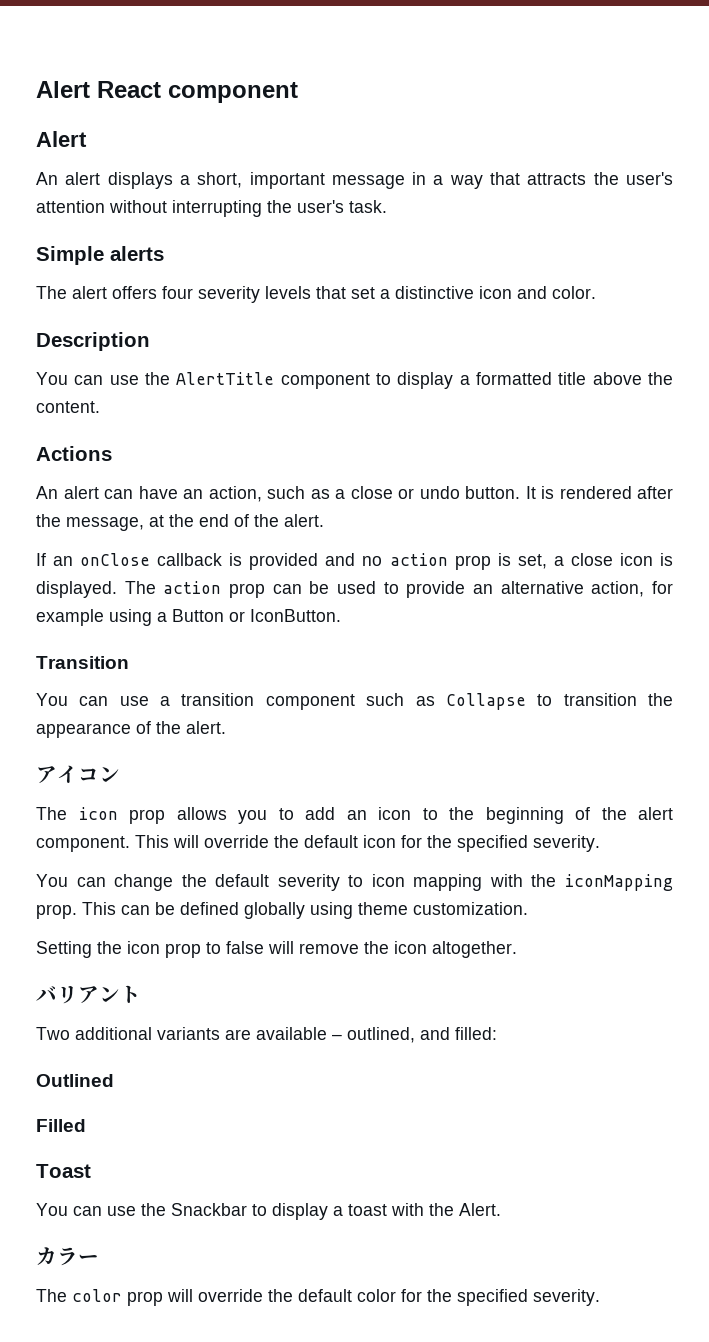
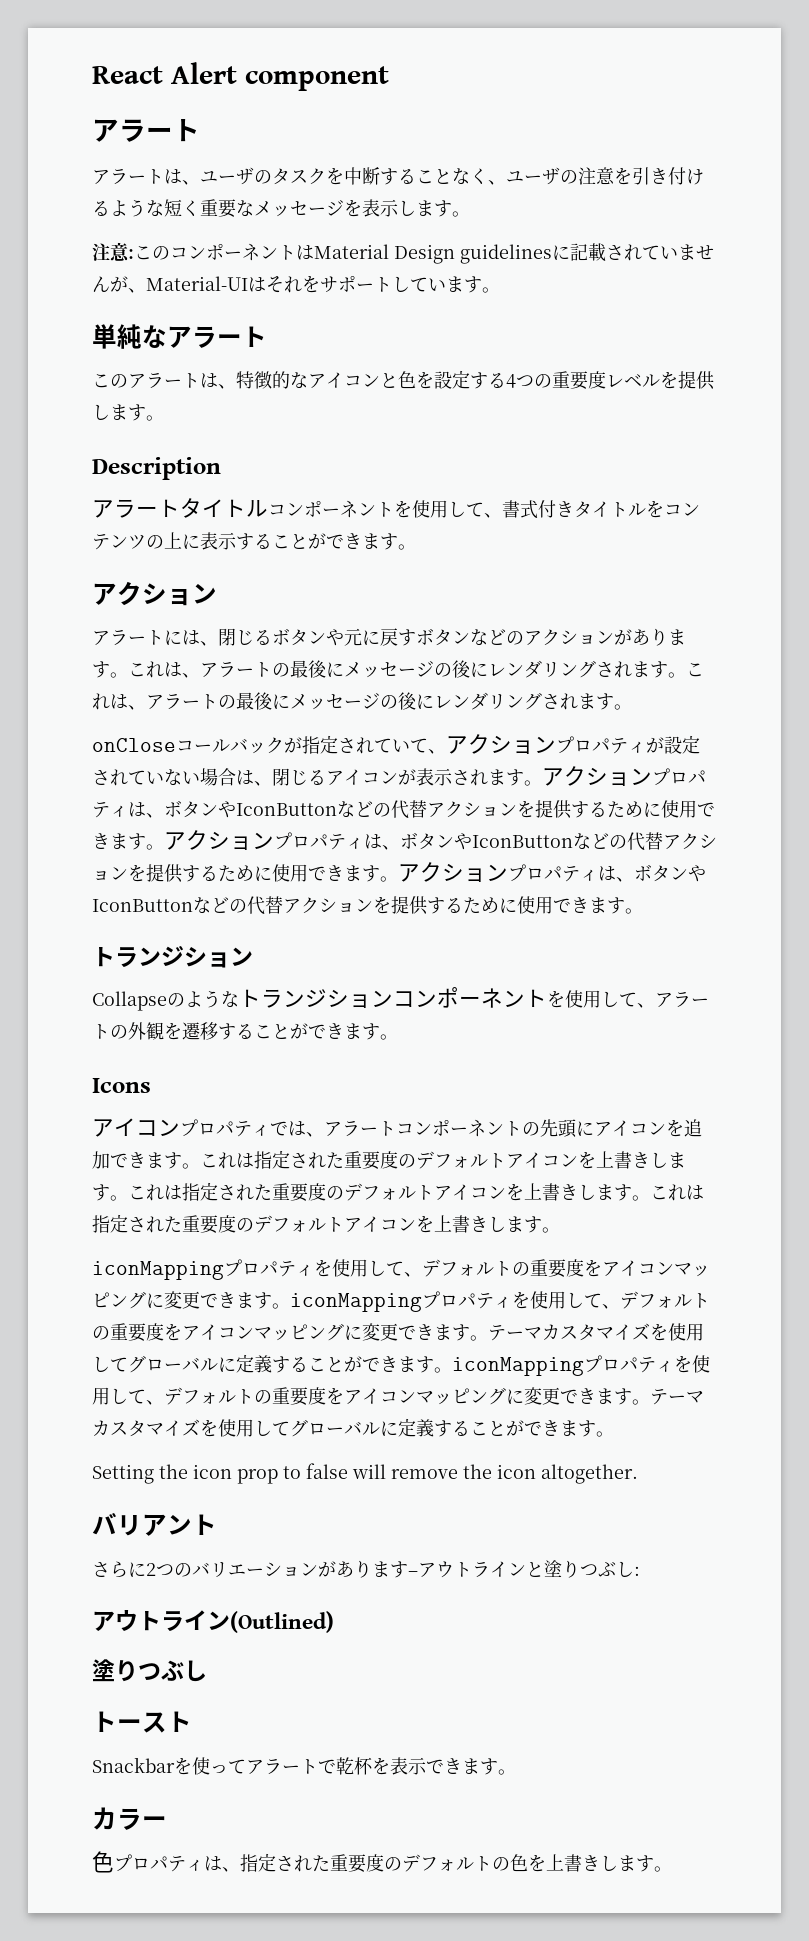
[36,81,161,98] Alert React -> [92,62,237,84] React Alert
[36,131,87,147] [36,172,673,189] [36,200,387,217] [36,246,164,265] [36,286,596,303] [36,332,150,351] [36,372,674,389] [36,401,100,413] [36,446,112,461] [36,486,673,502] [36,514,324,531] [36,553,674,570] [36,581,673,598] [36,609,341,626] [36,656,129,669] [36,693,673,710] [36,721,226,738] [36,765,120,784] [36,807,673,824] [36,835,600,852] [36,874,673,891] [36,902,528,919] Alert // An alert displays a short, important message in a way that attracts the user's attention without interrupting the user's task. // Simple alerts // The alert offers four severity levels that set a distinctive icon and color. // Description // You can use the AlertTitle component to display a formatted title above the content. // Actions // An alert can have an action, such as a close or undo button. It is rendered after the message, at the end of the alert. // If an onClose callback is provided and no action prop is set, a close icon is displayed. The action prop can be used to provide an alternative action, for example using a Button or IconButton. // Transition // You can use a transition component such as Collapse to transition the appearance of the alert. // アイコン // The icon prop allows you to add an icon to the beginning of the alert component. This will override the default icon for the specified severity. // You can change the default severity to icon mapping with the iconMapping prop. This can be defined globally using theme customization. -> [92,119,200,142] [92,167,704,185] [92,199,470,218] [92,242,714,264] [92,275,500,293] [92,324,267,349] [92,370,715,390] [92,404,164,421] [92,457,221,480] [92,498,700,519] [92,532,416,550] [92,581,217,606] [92,628,686,646] [92,660,704,678] [92,692,632,710] [92,734,700,754] [92,766,706,786] [92,800,715,819] [92,830,717,851] [92,862,706,883] [92,896,643,915] [92,946,253,968] [92,987,709,1011] [92,1022,398,1040] [92,1078,151,1093] [92,1118,702,1138] [92,1150,686,1170] [92,1182,704,1202] [92,1214,560,1234] [92,1259,710,1280] [92,1291,710,1312] [92,1323,704,1342] [92,1354,710,1376] [92,1387,704,1406] [92,1418,614,1437] アラート // アラートは、ユーザのタスクを中断することなく、ユーザの注意を引き付けるような短く重要なメッセージを表示します。 // 注意:このコンポーネントはMaterial Design guidelinesに記載されていませんが、Material-UIはそれをサポートしています。 // 単純なアラート // このアラートは、特徴的なアイコンと色を設定する4つの重要度レベルを提供します。 // Description // アラートタイトルコンポーネントを使用して、書式付きタイトルをコンテンツの上に表示することができます。 // アクション // アラートには、閉じるボタンや元に戻すボタンなどのアクションがあります。これは、アラートの最後にメッセージの後にレンダリングされます。これは、アラートの最後にメッセージの後にレンダリングされます。 // onCloseコールバックが指定されていて、アクションプロパティが設定されていない場合は、閉じるアイコンが表示されます。アクションプロパティは、ボタンやIconButtonなどの代替アクションを提供するために使用できます。アクションプロパティは、ボタンやIconButtonなどの代替アクションを提供するために使用できます。アクションプロパティは、ボタンやIconButtonなどの代替アクションを提供するために使用できます。 // トランジション // Collapseのようなトランジションコンポーネントを使用して、アラートの外観を遷移することができます。 // Icons // アイコンプロパティでは、アラートコンポーネントの先頭にアイコンを追加できます。これは指定された重要度のデフォルトアイコンを上書きします。これは指定された重要度のデフォルトアイコンを上書きします。これは指定された重要度のデフォルトアイコンを上書きします。 // iconMappingプロパティを使用して、デフォルトの重要度をアイコンマッピングに変更できます。iconMappingプロパティを使用して、デフォルトの重要度をアイコンマッピングに変更できます。テーマカスタマイズを使用してグローバルに定義することができます。iconMappingプロパティを使用して、デフォルトの重要度をアイコンマッピングに変更できます。テーマカスタマイズを使用してグローバルに定義することができます。
[36,1027,497,1043] [36,1074,114,1087] [36,1119,86,1132] [36,1164,91,1178] [36,1203,501,1220] [36,1247,99,1266] [36,1289,600,1306] Two additional variants are available – outlined, and filled: // Outlined // Filled // Toast // You can use the Snackbar to display a toast with the Alert. // カラー // The color prop will override the default color for the specified severity. -> [92,1560,640,1578] [92,1610,334,1633] [92,1659,207,1682] [92,1711,192,1733] [92,1757,516,1775] [92,1807,167,1830] [92,1851,672,1873] さらに2つのバリエーションがあります–アウトラインと塗りつぶし: // アウトライン(Outlined) // 塗りつぶし // トースト // Snackbarを使ってアラートで乾杯を表示できます。 // カラー // 色プロパティは、指定された重要度のデフォルトの色を上書きします。

